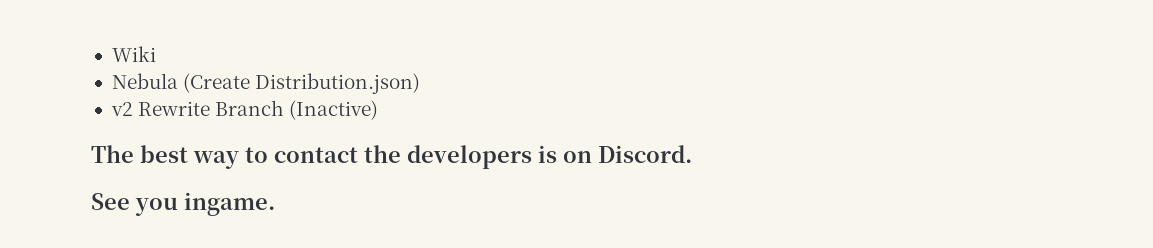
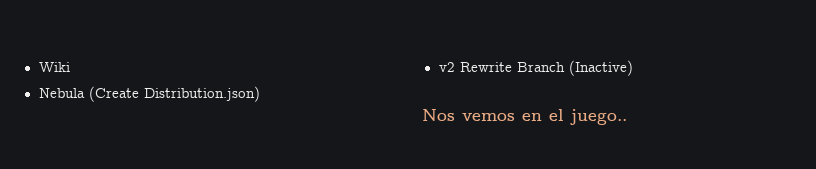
[91,145,692,169] [91,192,275,216] The best way to contact the developers is on Discord. // See you ingame. -> [422,109,627,125] Nos vemos en el juego..

